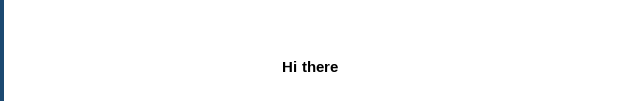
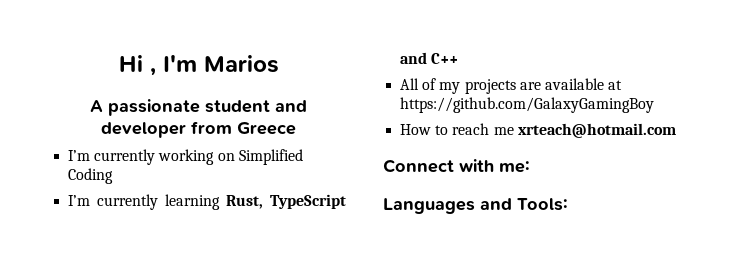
[301,61,338,72] there -> [149,55,279,76] [90,99,307,116] [101,121,296,138] [68,149,303,165] [68,168,114,184] [68,194,346,210] [400,52,459,64] [400,78,623,94] [400,97,655,113] [400,123,676,138] [383,159,530,173] [383,198,568,214] , I'm Marios // A passionate student and developer from Greece // I’m currently working on Simplified Coding // I’m currently learning Rust, TypeScript and C++ // All of my projects are available at https://github.com/GalaxyGamingBoy // How to reach me xrteach@hotmail.com // Connect with me: // Languages and Tools:

